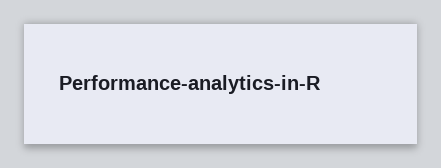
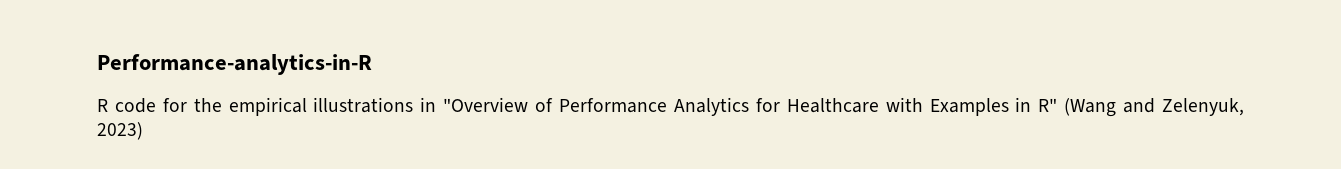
(321, 84) none -> [97,97,1244,117] [97,122,143,140] // R code for the empirical illustrations in "Overview of Performance Analytics for Healthcare with Examples in R" (Wang and Zelenyuk, 2023)

